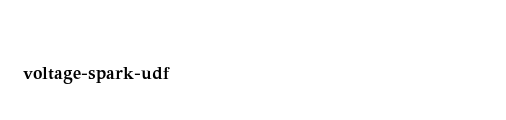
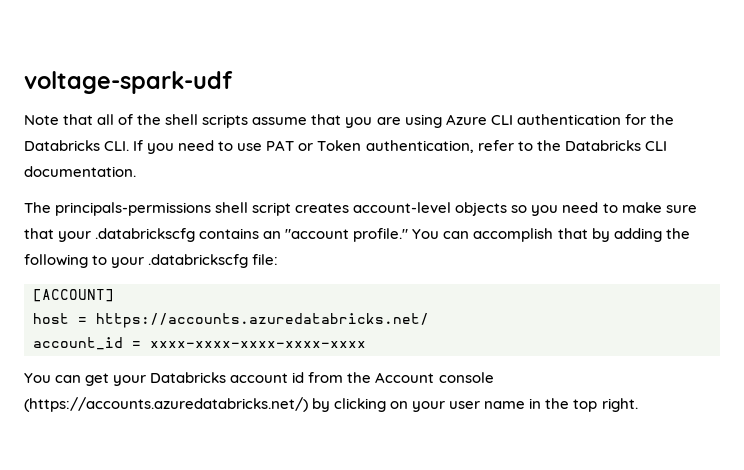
(170, 75) none -> [24,114,674,128] [24,140,667,154] [24,166,136,177] [24,202,697,216] [24,228,690,242] [24,254,279,268] [33,289,114,302] [33,313,429,328] [33,337,366,350] [24,372,494,386] [24,397,638,412] // Note that all of the shell scripts assume that you are using Azure CLI authentication for the Databricks CLI. If you need to use PAT or Token authentication, refer to the Databricks CLI documentation. // The principals-permissions shell script creates account-level objects so you need to make sure that your .databrickscfg contains an "account profile." You can accomplish that by adding the following to your .databrickscfg file: // [ACCOUNT] // host = https://accounts.azuredatabricks.net/ // account_id = xxxx-xxxx-xxxx-xxxx-xxxx // You can get your Databricks account id from the Account console (https://accounts.azuredatabricks.net/) by clicking on your user name in the top right.

